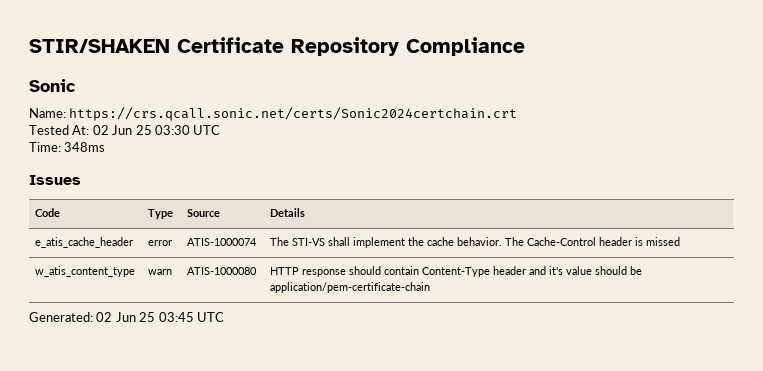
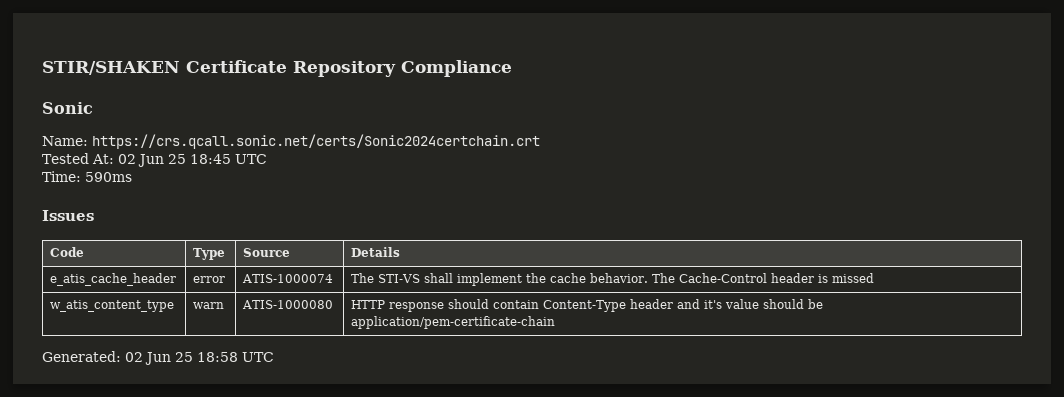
[154,125,190,135] 03:30 -> [189,154,231,164] 18:45
[64,142,106,152] 348ms -> [85,172,132,182] 590ms
[158,312,194,322] 03:45 -> [197,352,238,362] 18:58

